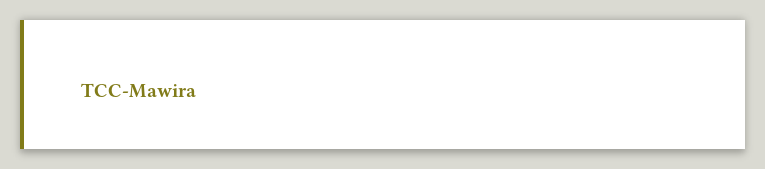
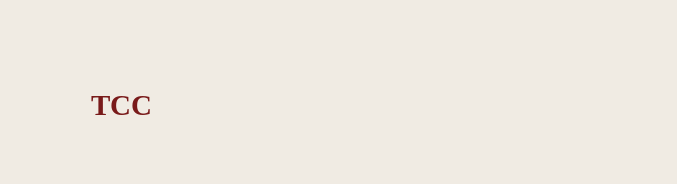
[81,83,196,98] TCC-Mawira -> [91,96,152,115] TCC

